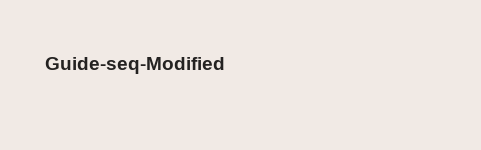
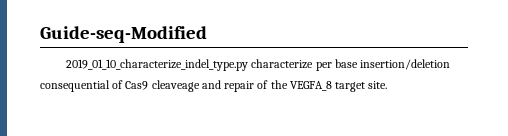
(225, 65) none -> [66,59,451,71] [40,80,388,92] // 2019_01_10_characterize_indel_type.py characterize per base insertion/deletion consequential of Cas9 cleaveage and repair of the VEGFA_8 target site.

